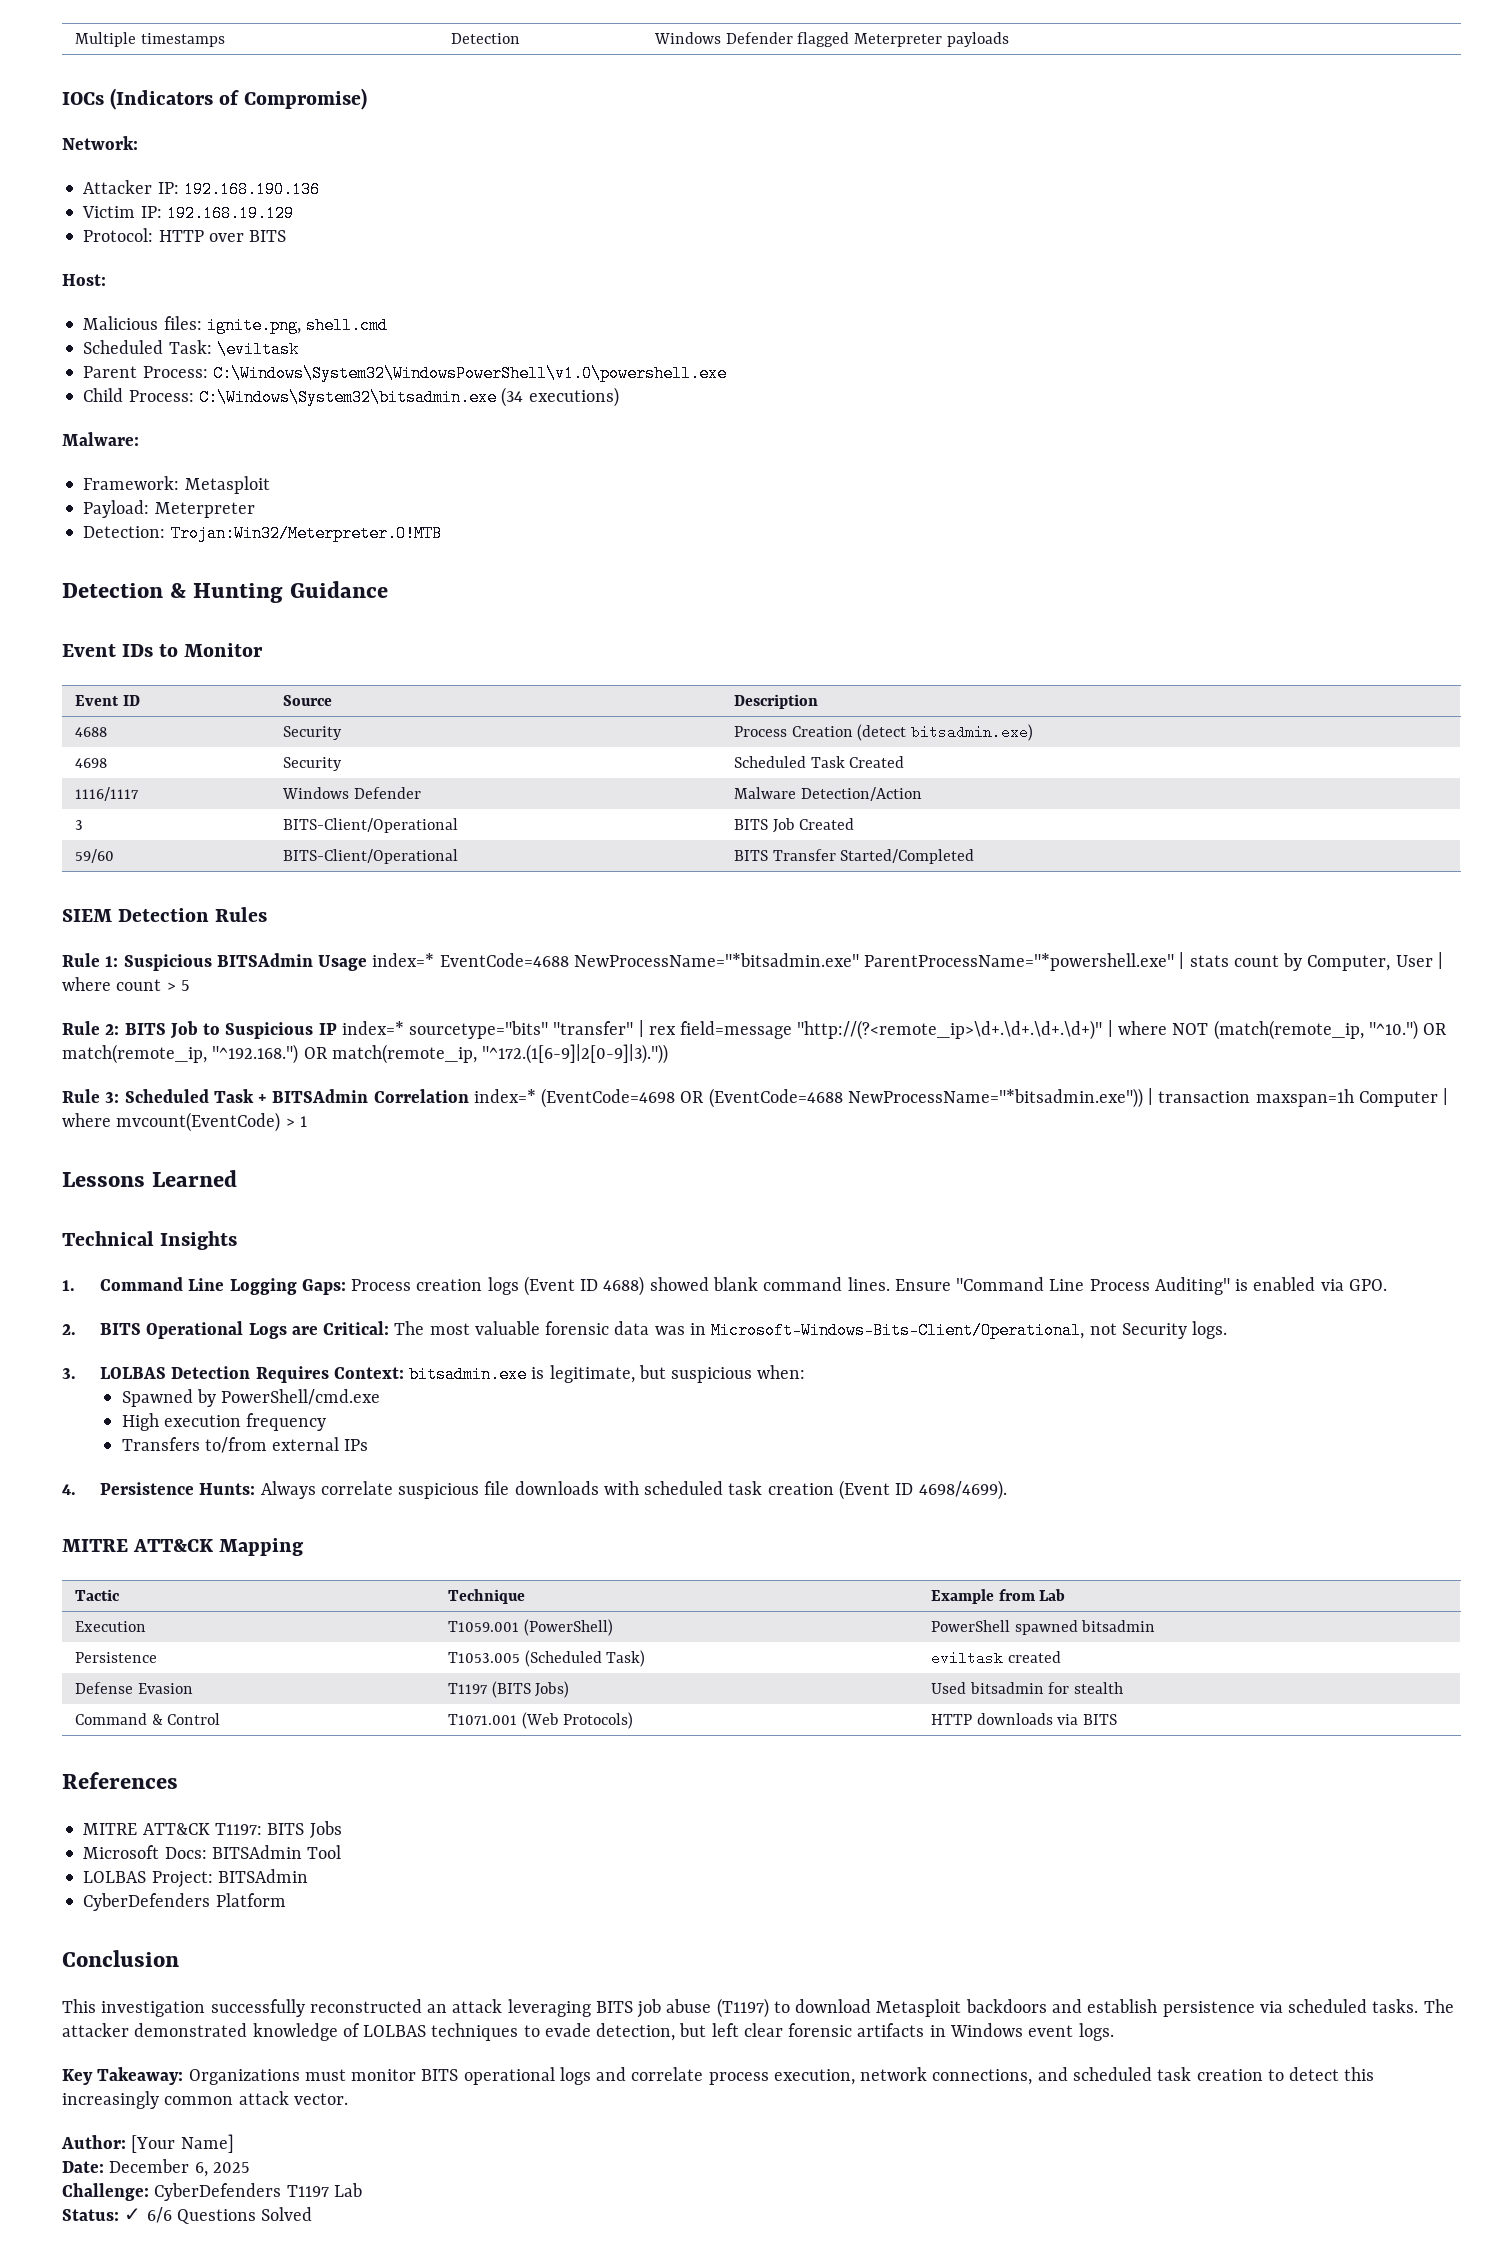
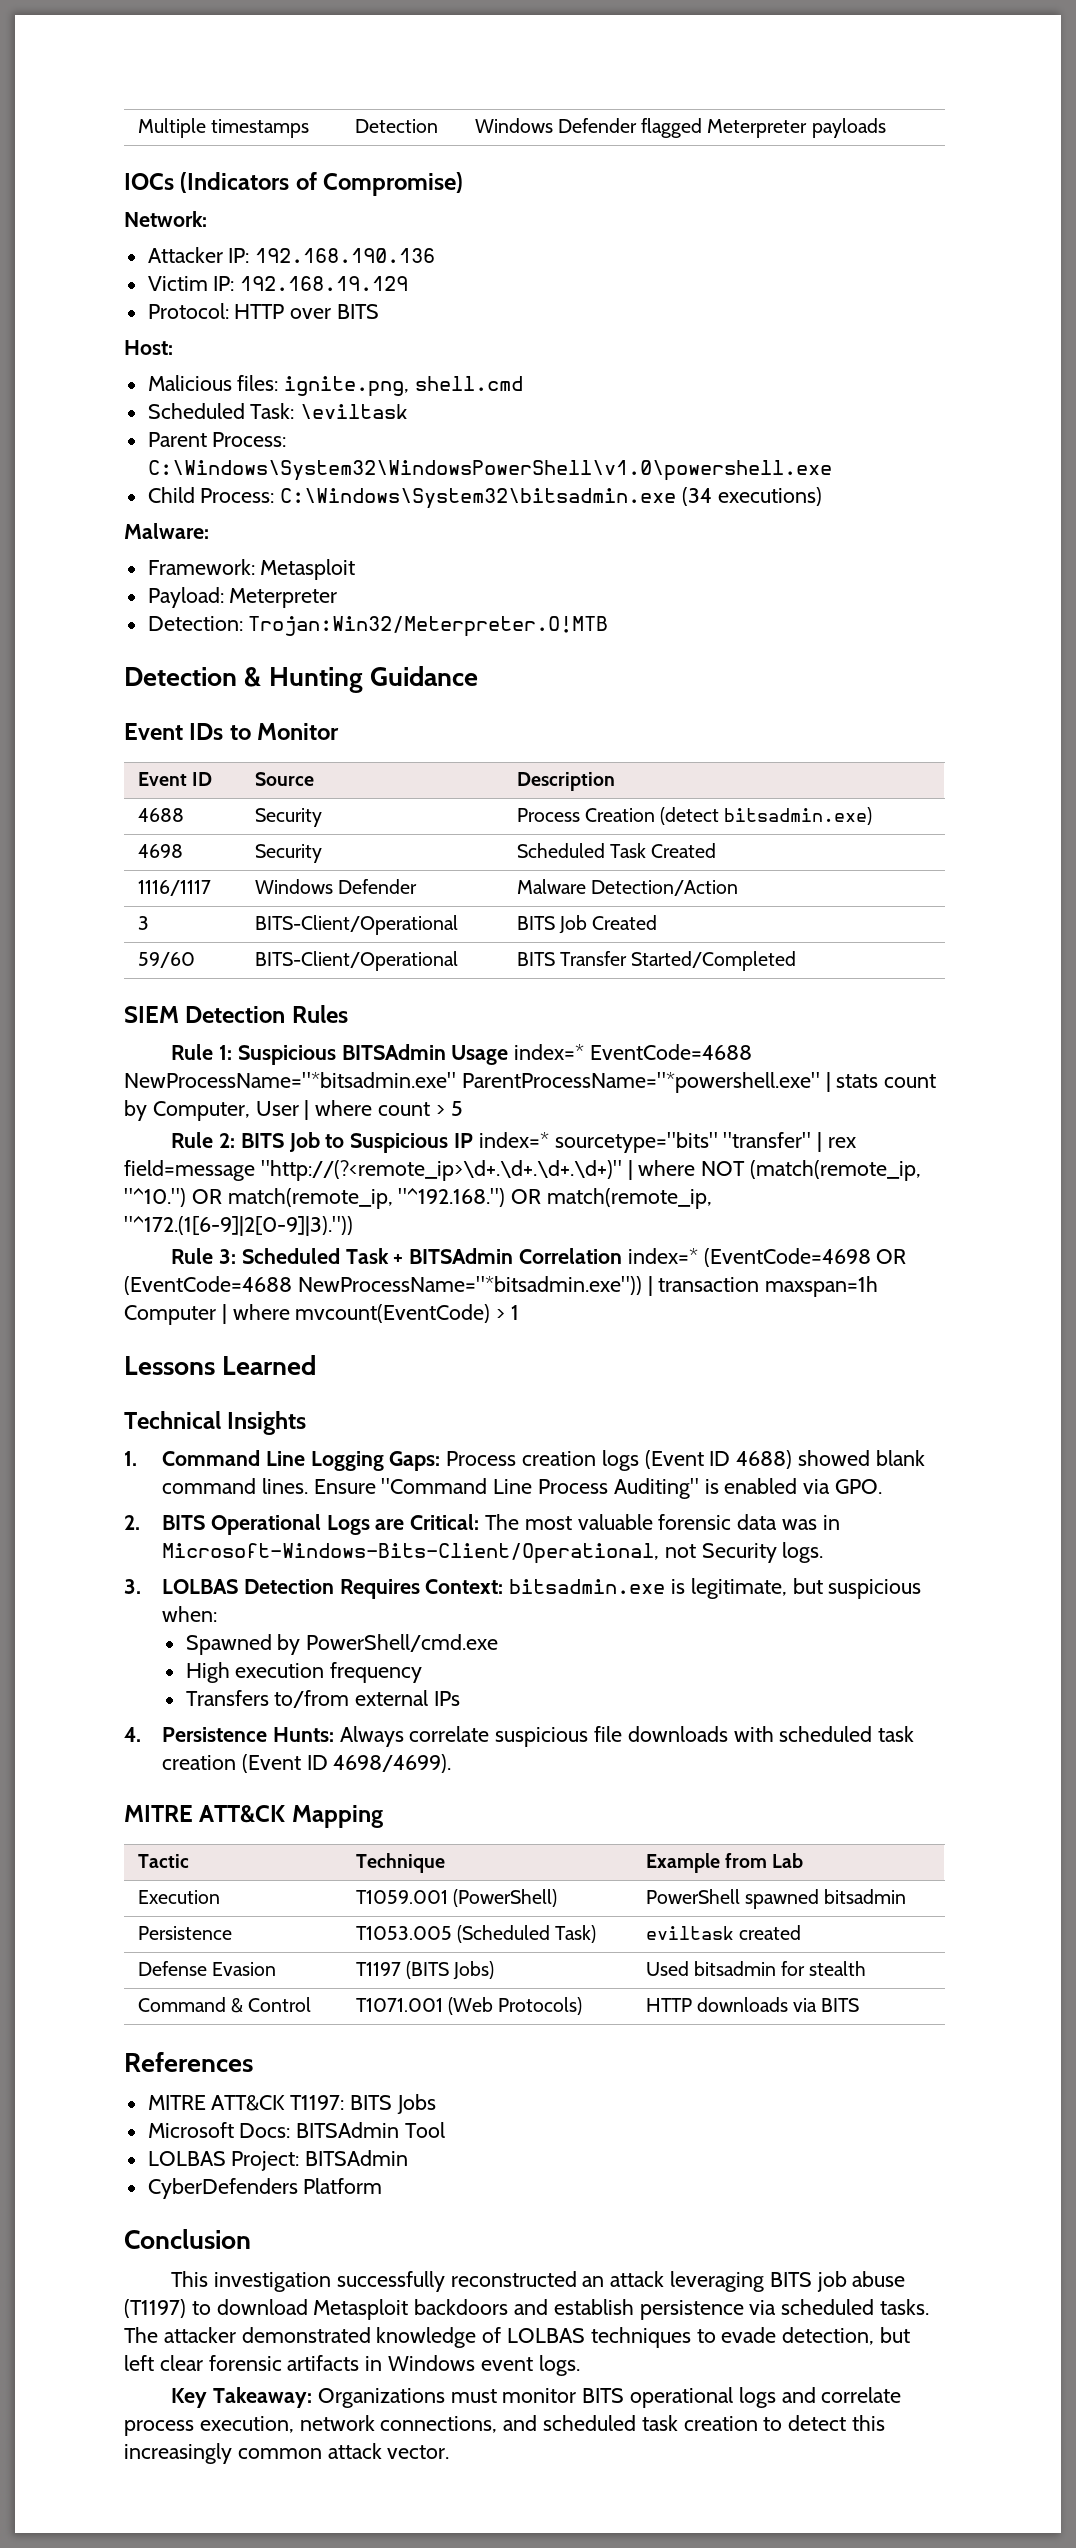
[61,2134,234,2153] [62,2159,250,2177] [62,2183,362,2201] [62,2207,313,2224] // Author: [Your Name] // Date: December 6, 2025 // Challenge: CyberDefenders T1197 Lab // Status: ✓ 6/6 Questions Solved -> (450, 2452) none

